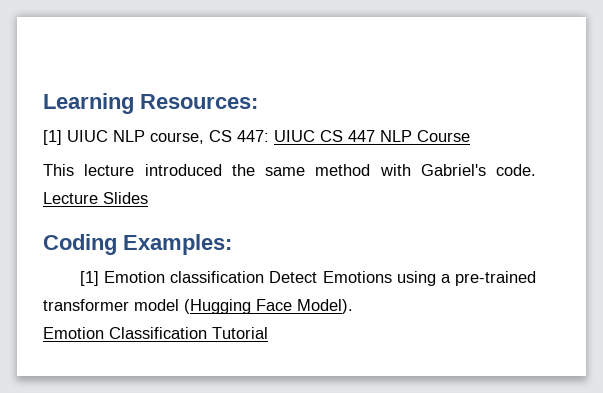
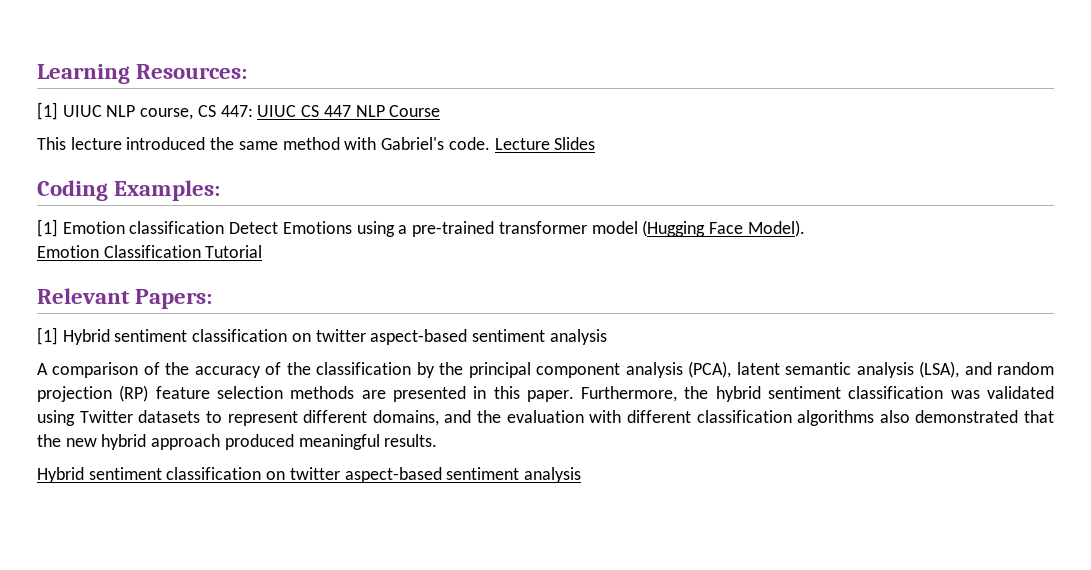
(268, 333) none -> [37,288,213,309] [37,327,607,345] [37,361,1055,378] [37,385,1054,402] [37,410,1054,426] [37,434,438,450] [37,467,582,483] // Relevant Papers: // [1] Hybrid sentiment classification on twitter aspect-based sentiment analysis // A comparison of the accuracy of the classification by the principal component analysis (PCA), latent semantic analysis (LSA), and random projection (RP) feature selection methods are presented in this paper. Furthermore, the hybrid sentiment classification was validated using Twitter datasets to represent different domains, and the evaluation with different classification algorithms also demonstrated that the new hybrid approach produced meaningful results. // Hybrid sentiment classification on twitter aspect-based sentiment analysis

